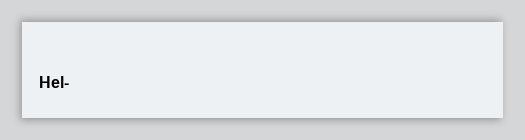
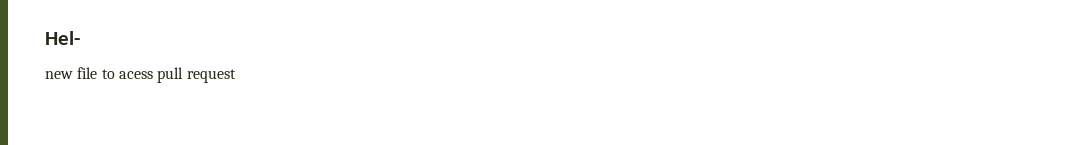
(69, 82) none -> [45,67,236,83] // new file to acess pull request

